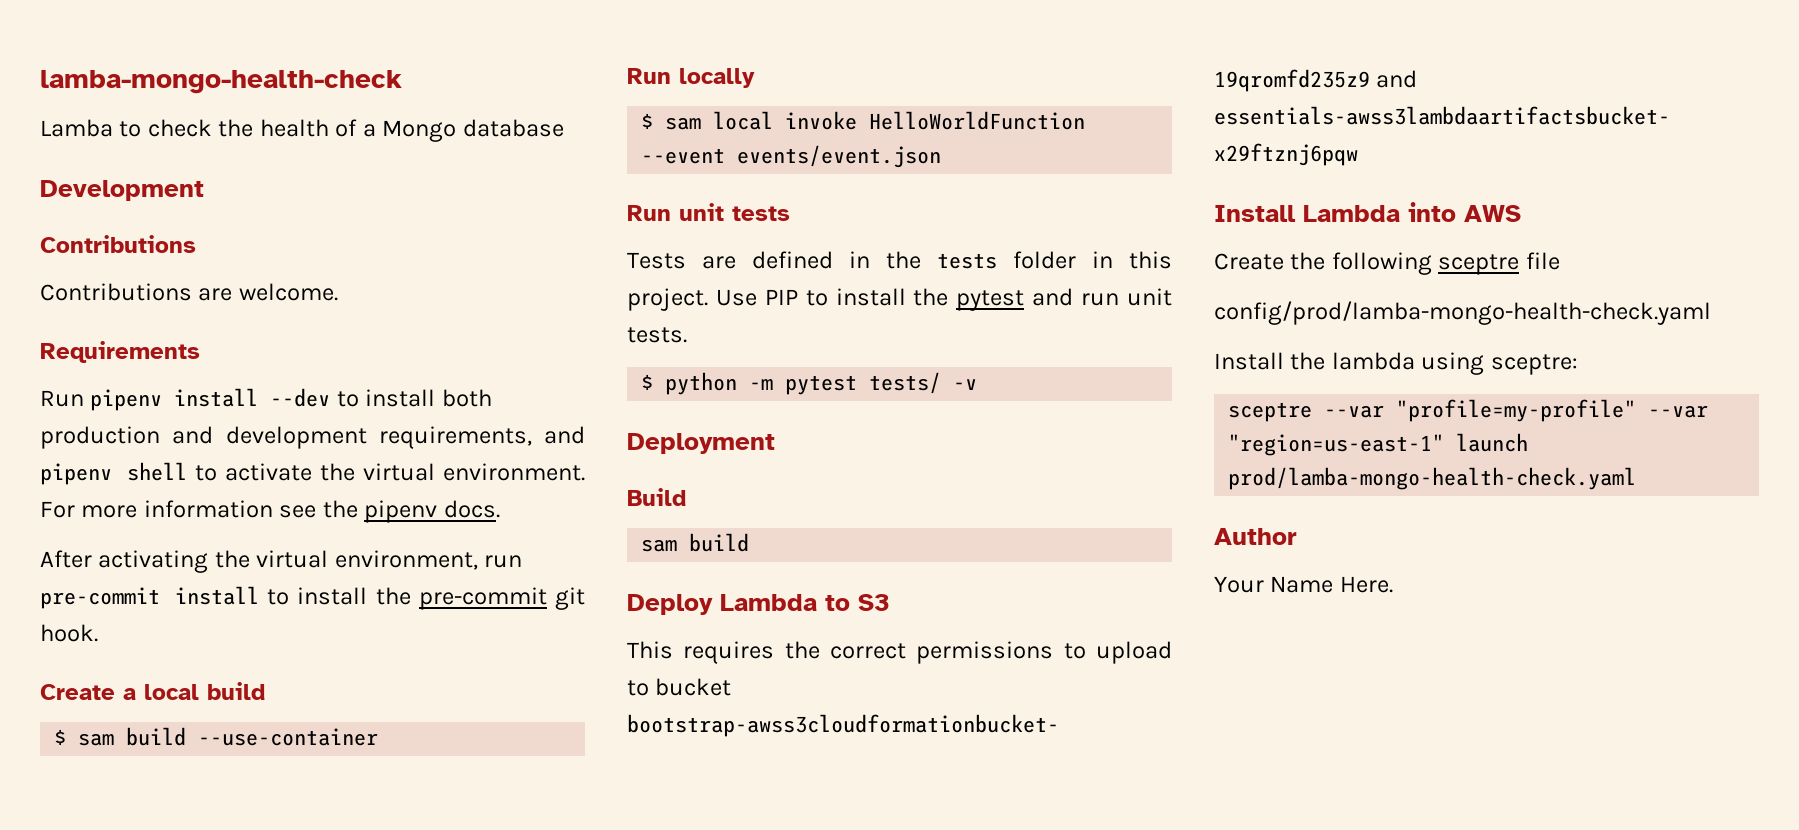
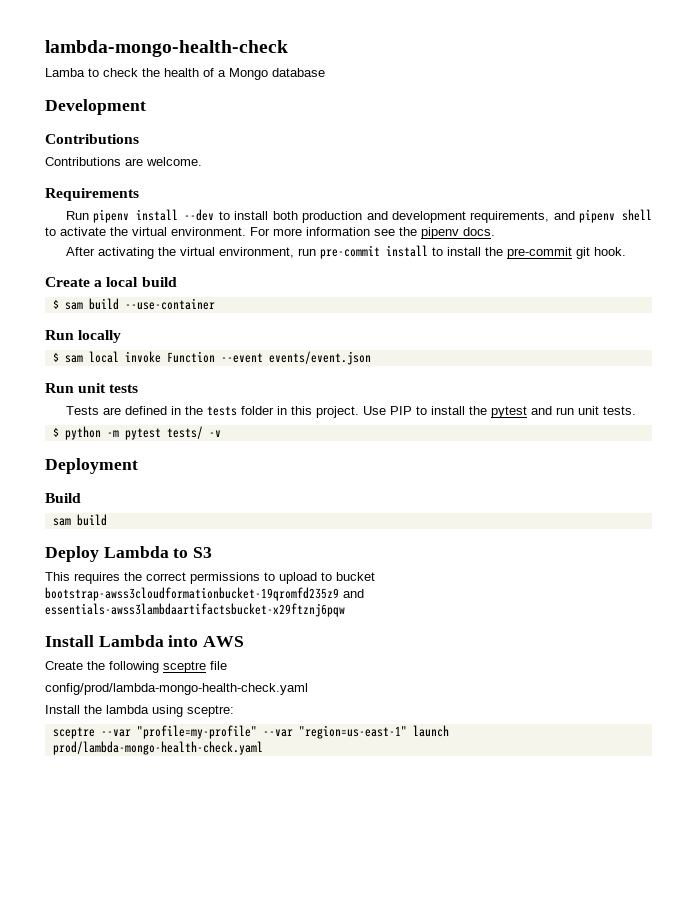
[40,70,402,94] lamba-mongo-health-check -> [45,40,288,57] lambda-mongo-health-check
[869,111,1086,130] HelloWorldFunction -> [166,351,215,363] Function
[1214,301,1711,325] config/prod/lamba-mongo-health-check.yaml -> [45,683,308,695] config/prod/lambda-mongo-health-check.yaml
[1228,467,1637,490] [1214,528,1297,545] [1214,576,1393,593] prod/lamba-mongo-health-check.yaml // Author // Your Name Here. -> [52,741,263,755] prod/lambda-mongo-health-check.yaml

